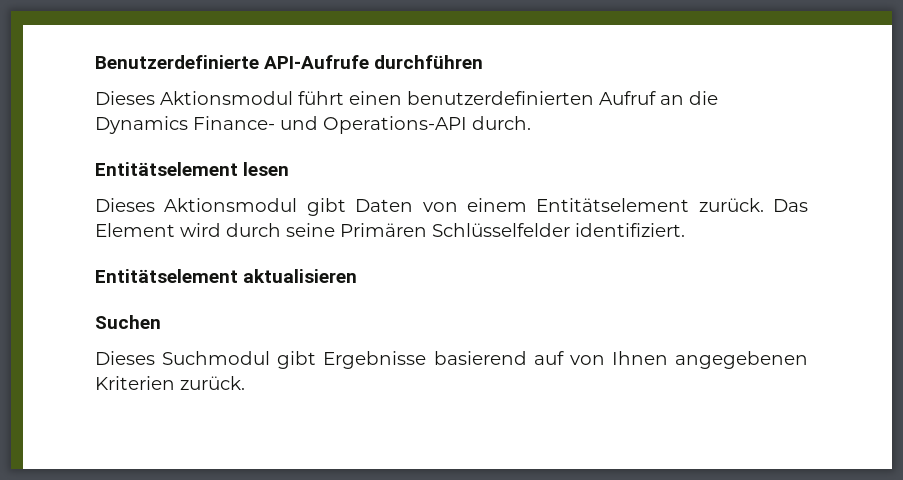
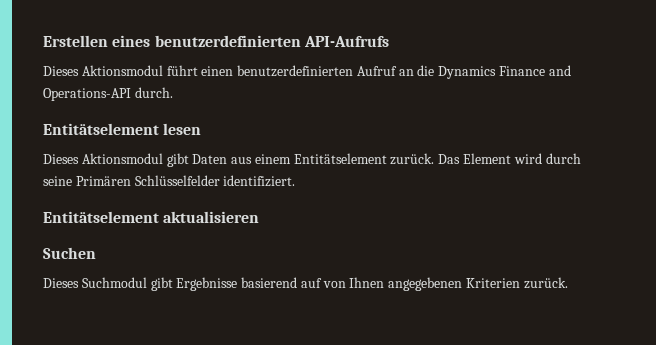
[95,55,484,69] Benutzerdefinierte API-Aufrufe durchführen -> [43,35,389,47] Erstellen eines benutzerdefinierten API-Aufrufs
[193,116,318,130] Finance- und -> [499,65,571,76] Finance and
[422,202,458,212] von -> [231,157,253,164] aus

